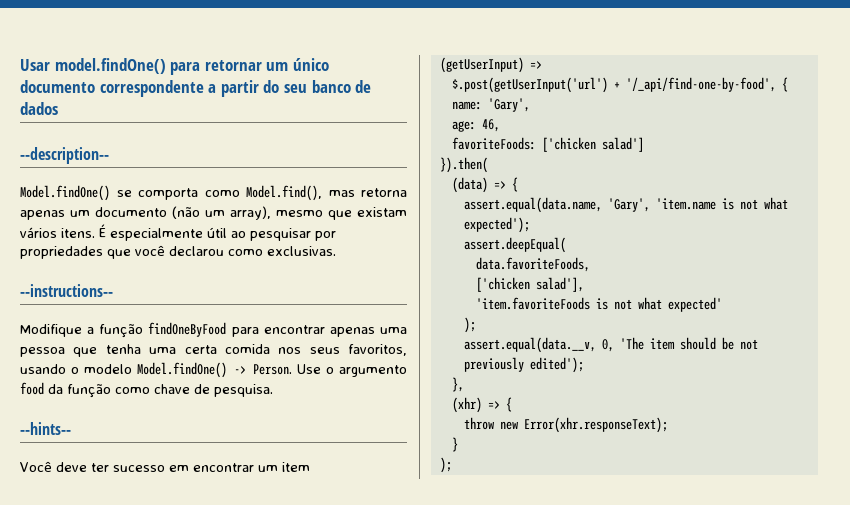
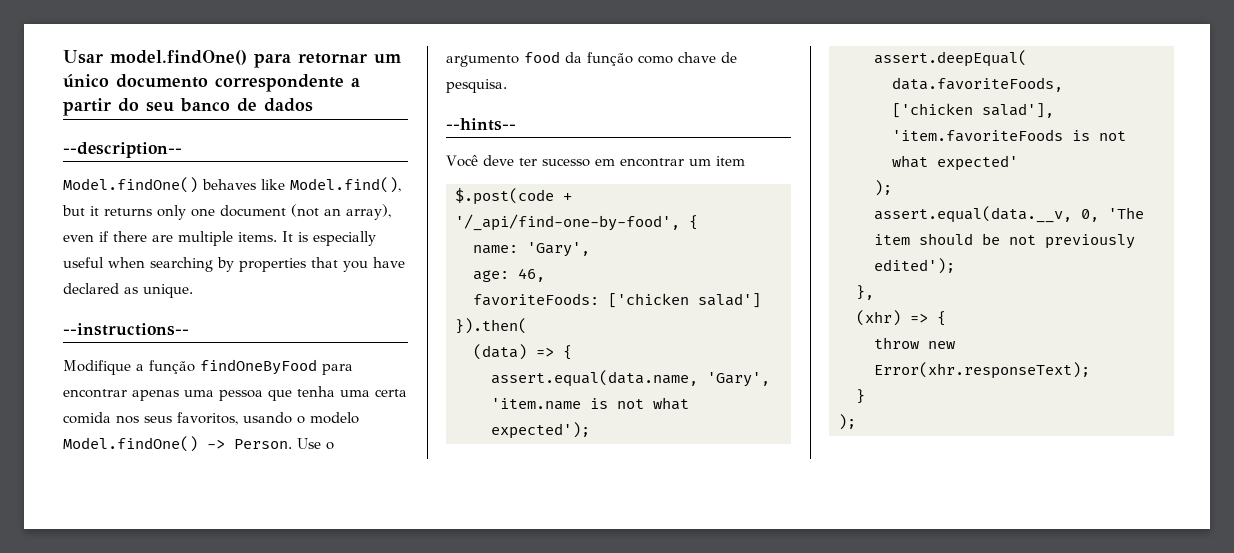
[116,185,407,201] [20,206,407,220] [20,224,336,241] [20,245,336,259] se comporta como Model.find(), mas retorna apenas um documento (não um array), mesmo que existam vários itens. É especialmente útil ao pesquisar por propriedades que você declarou como exclusivas. -> [202,177,401,193] [62,204,391,220] [63,231,376,246] [63,257,405,272] [63,283,193,298] behaves like Model.find(), but it returns only one document (not an array), even if there are multiple items. It is especially useful when searching by properties that you have declared as unique.
[439,57,542,73] [451,77,608,93] (getUserInput) => // $.post(getUserInput('url') -> [455,188,554,205] $.post(code

